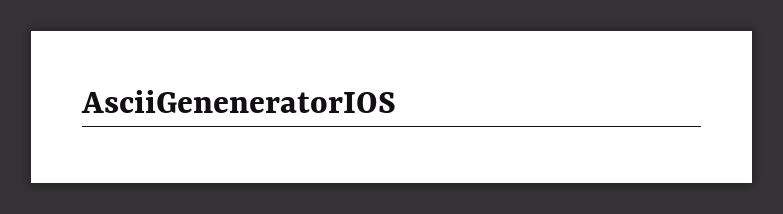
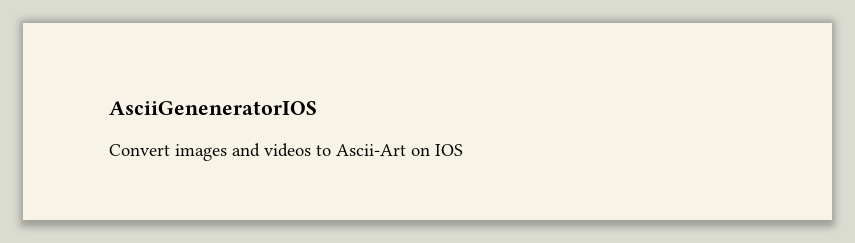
(396, 101) none -> [109,143,463,161] // Convert images and videos to Ascii-Art on IOS

